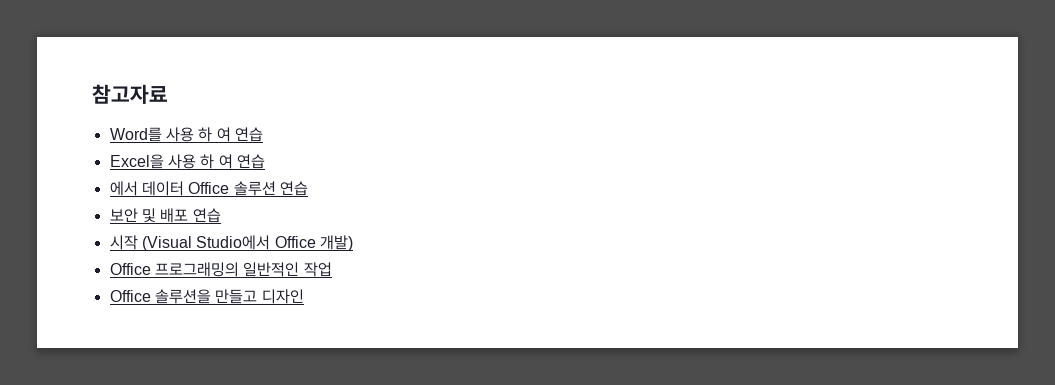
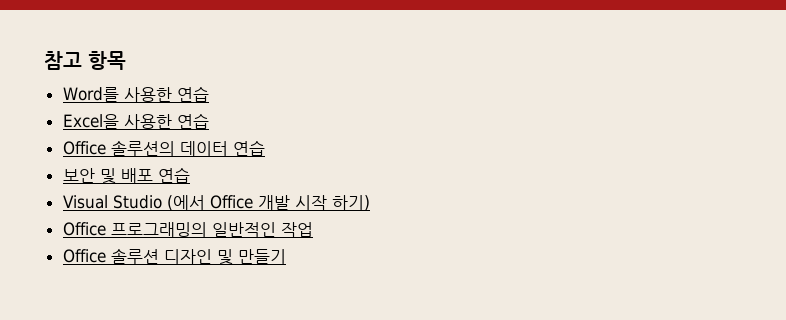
[92,84,168,104] 참고자료 -> [44,51,126,70] 참고 항목
[165,127,231,142] 사용 하 여 -> [123,87,172,102] 사용한
[167,154,265,169] [109,181,276,196] 사용 하 여 연습 // 에서 데이터 Office 솔루션 -> [123,113,209,129] [62,140,228,156] 사용한 연습 // Office 솔루션의 데이터
[109,235,353,251] 시작 (Visual Studio에서 Office 개발) -> [62,195,370,211] Visual Studio (에서 Office 개발 시작 하기)
[154,289,304,304] 솔루션을 만들고 디자인 -> [110,248,286,265] 솔루션 디자인 및 만들기

